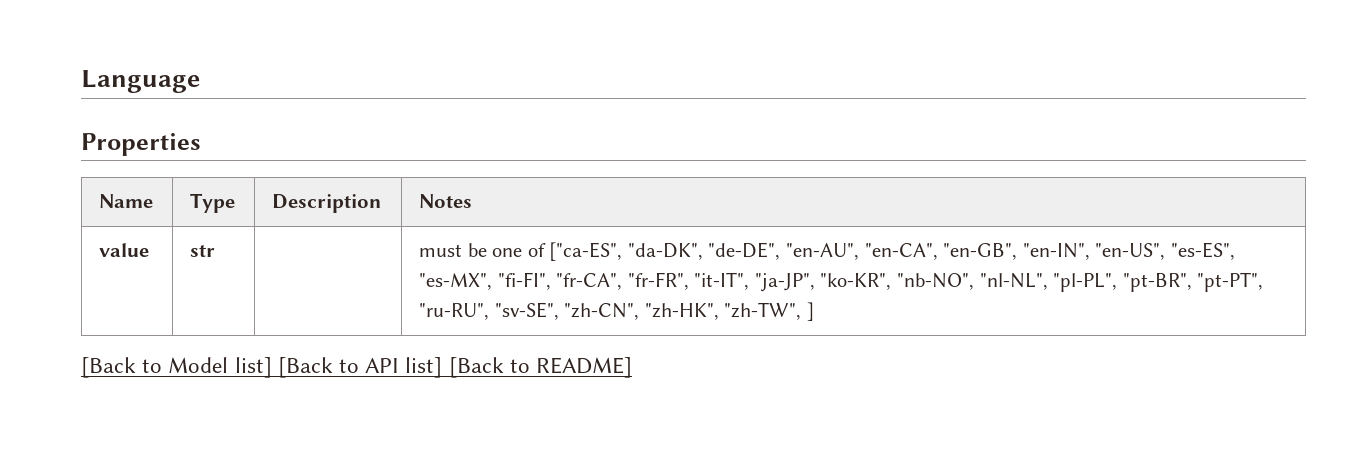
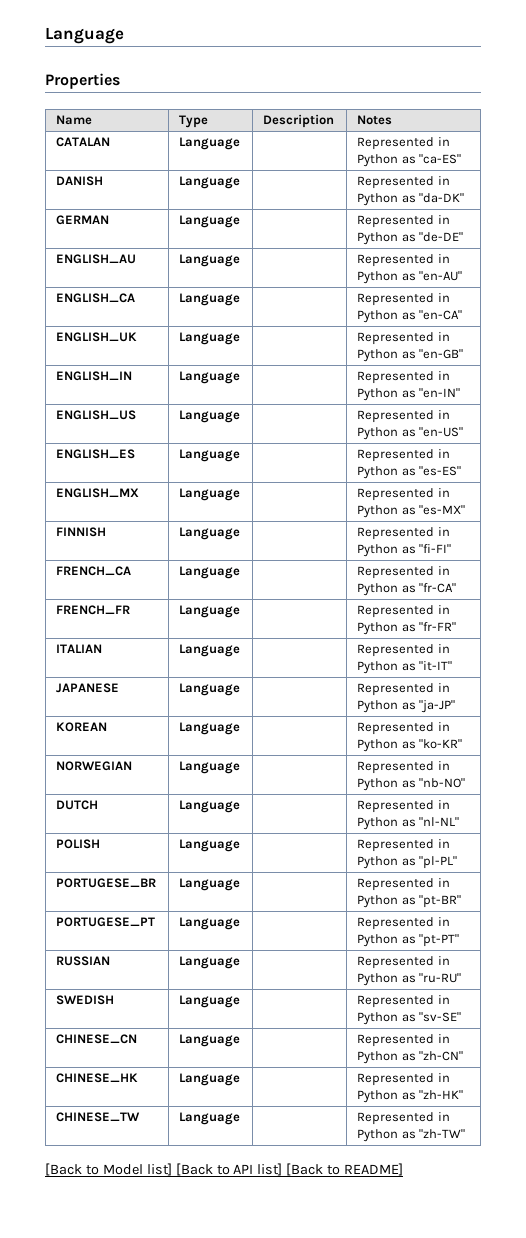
[99,243,150,257] [190,244,216,257] [419,242,1235,261] [419,272,1264,292] [419,302,814,321] value | str | | must be one of ["ca-ES", "da-DK", "de-DE", "en-AU", "en-CA", "en-GB", "en-IN", "en-US", "es-ES", "es-MX", "fi-FI", "fr-CA", "fr-FR", "it-IT", "ja-JP", "ko-KR", "nb-NO", "nl-NL", "pl-PL", "pt-BR", "pt-PT", "ru-RU", "sv-SE", "zh-CN", "zh-HK", "zh-TW", ] -> [56,137,111,147] [179,137,241,150] [357,137,450,150] [357,154,462,167] [56,176,104,186] [179,176,241,189] [357,176,450,189] [357,193,465,206] [56,215,110,225] [179,215,241,228] [357,215,450,228] [357,232,464,245] [56,254,137,264] [179,254,241,267] [357,254,450,267] [357,271,463,284] [56,293,136,303] [179,293,241,306] [357,293,450,306] [357,310,463,323] [56,332,138,342] [179,332,241,345] [357,332,450,345] [357,349,464,362] [56,371,133,381] [179,371,241,384] [357,371,450,384] [357,388,461,401] [56,410,137,420] [179,410,241,423] [357,410,450,423] [357,427,464,440] [56,449,136,459] [179,449,241,462] [357,449,450,462] [357,466,462,479] [56,488,140,498] [179,488,241,501] [357,488,450,501] [357,505,466,518] [56,527,107,537] [179,527,241,540] [357,527,450,540] [357,544,452,557] [56,566,132,576] [179,566,241,579] [357,566,450,579] [357,583,457,596] [56,605,131,615] [179,605,241,618] [357,605,450,618] [357,622,457,635] [56,644,103,653] [179,644,241,657] [357,644,450,657] [357,661,453,674] [56,683,120,693] [179,683,241,696] [357,683,450,696] [357,700,456,713] [56,722,108,732] [179,722,241,735] [357,722,450,735] [357,739,463,752] [56,761,133,771] [179,761,241,774] [357,761,450,774] [357,778,466,791] [56,800,99,810] [179,800,241,813] [357,800,450,813] [357,817,460,830] [56,839,101,849] [179,839,241,852] [357,839,450,852] [357,856,458,869] [56,878,157,888] [179,878,241,891] [357,878,450,891] [357,895,462,908] [56,917,156,927] [179,917,241,930] [357,917,450,930] [357,934,460,947] [56,956,111,966] [179,956,241,969] [357,956,450,969] [357,973,462,986] [56,995,115,1005] [179,995,241,1008] [357,995,450,1008] [357,1012,462,1025] [56,1034,138,1044] [179,1034,241,1047] [357,1034,450,1047] [357,1051,464,1064] [56,1073,139,1083] [179,1073,241,1086] [357,1073,450,1086] [357,1090,464,1103] [56,1112,141,1122] [179,1112,241,1125] [357,1112,450,1125] [357,1129,466,1142] CATALAN | Language | | Represented in Python as "ca-ES" // DANISH | Language | | Represented in Python as "da-DK" // GERMAN | Language | | Represented in Python as "de-DE" // ENGLISH_AU | Language | | Represented in Python as "en-AU" // ENGLISH_CA | Language | | Represented in Python as "en-CA" // ENGLISH_UK | Language | | Represented in Python as "en-GB" // ENGLISH_IN | Language | | Represented in Python as "en-IN" // ENGLISH_US | Language | | Represented in Python as "en-US" // ENGLISH_ES | Language | | Represented in Python as "es-ES" // ENGLISH_MX | Language | | Represented in Python as "es-MX" // FINNISH | Language | | Represented in Python as "fi-FI" // FRENCH_CA | Language | | Represented in Python as "fr-CA" // FRENCH_FR | Language | | Represented in Python as "fr-FR" // ITALIAN | Language | | Represented in Python as "it-IT" // JAPANESE | Language | | Represented in Python as "ja-JP" // KOREAN | Language | | Represented in Python as "ko-KR" // NORWEGIAN | Language | | Represented in Python as "nb-NO" // DUTCH | Language | | Represented in Python as "nl-NL" // POLISH | Language | | Represented in Python as "pl-PL" // PORTUGESE_BR | Language | | Represented in Python as "pt-BR" // PORTUGESE_PT | Language | | Represented in Python as "pt-PT" // RUSSIAN | Language | | Represented in Python as "ru-RU" // SWEDISH | Language | | Represented in Python as "sv-SE" // CHINESE_CN | Language | | Represented in Python as "zh-CN" // CHINESE_HK | Language | | Represented in Python as "zh-HK" // CHINESE_TW | Language | | Represented in Python as "zh-TW"

